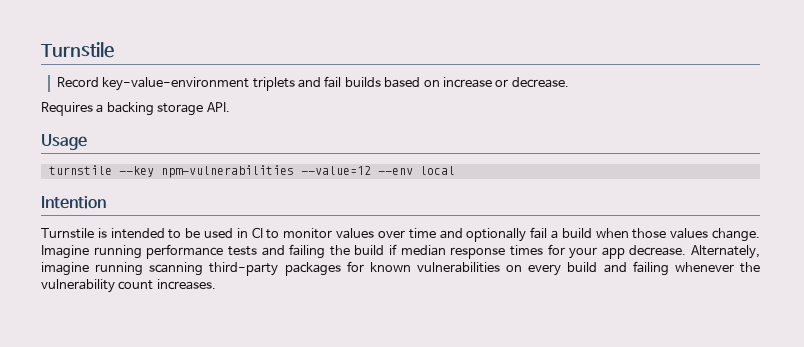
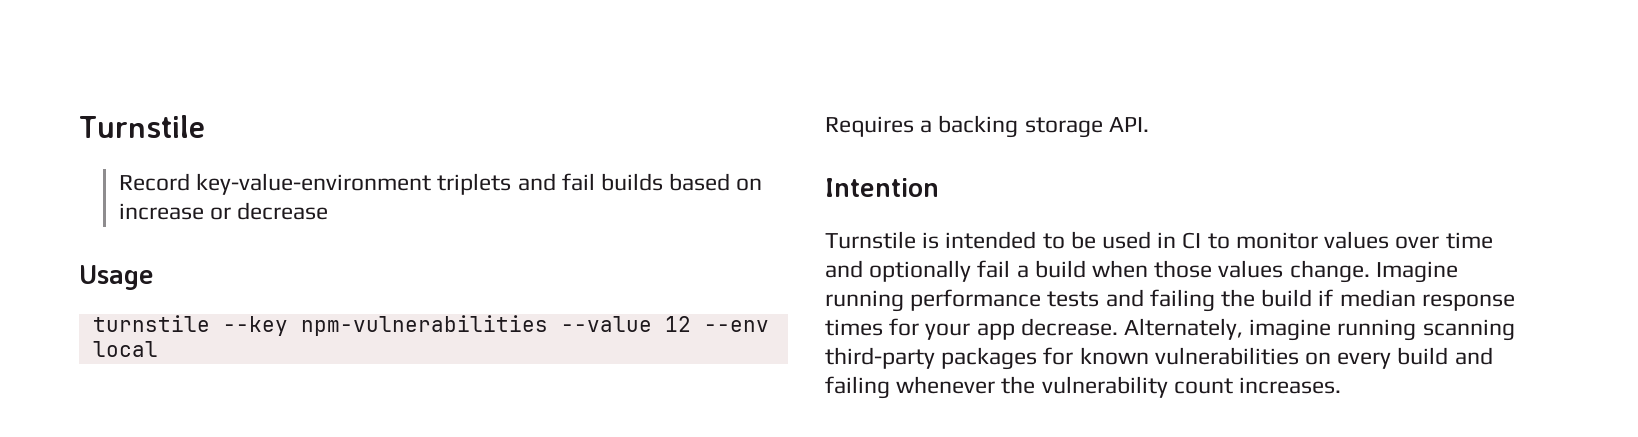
[511,77,569,88] decrease. -> [237,202,329,220] [79,265,154,290] [92,315,769,336] [92,341,158,357] decrease // Usage // turnstile --key npm-vulnerabilities --value 12 --env local
[41,134,87,150] [48,165,455,178] // Usage // turnstile --key npm-vulnerabilities --value=12 --env local -> (1149, 124) none

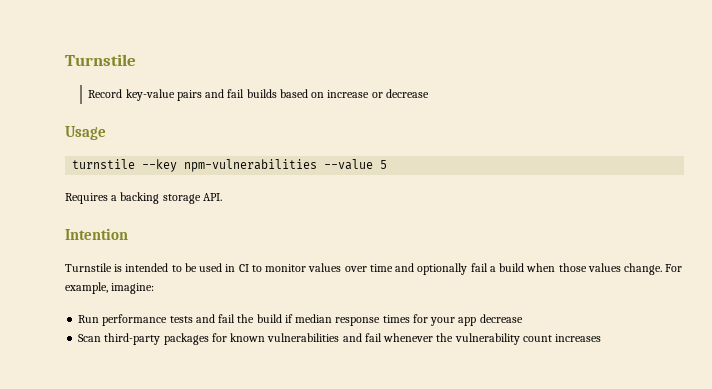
[196,173,512,195] key-value-environment triplets -> [125,89,202,101] key-value pairs
[664,316,769,332] [92,341,158,357] 12 --env local -> [380,160,388,169] 5
[1375,261,1458,283] [825,290,904,312] Imagine running -> [665,264,683,272] [65,282,155,294] [78,315,100,323] For example, imagine: // Run
[1149,289,1215,312] failing -> [218,314,236,323] fail
[1020,318,1515,341] decrease. Alternately, imagine running scanning -> [479,314,523,323] [78,334,102,342] decrease // Scan
[1305,347,1493,369] [825,376,890,399] on every build and failing -> [342,333,382,342] and fail
[1239,377,1342,394] increases. -> [555,334,602,342] increases

